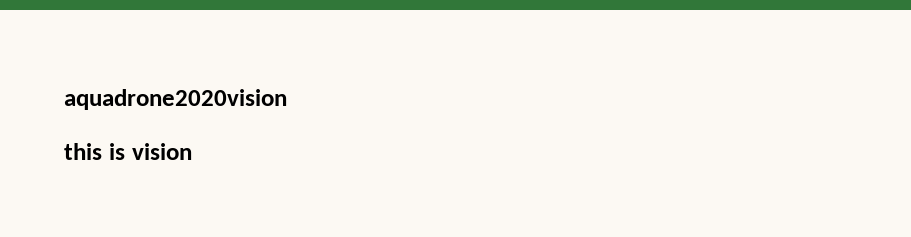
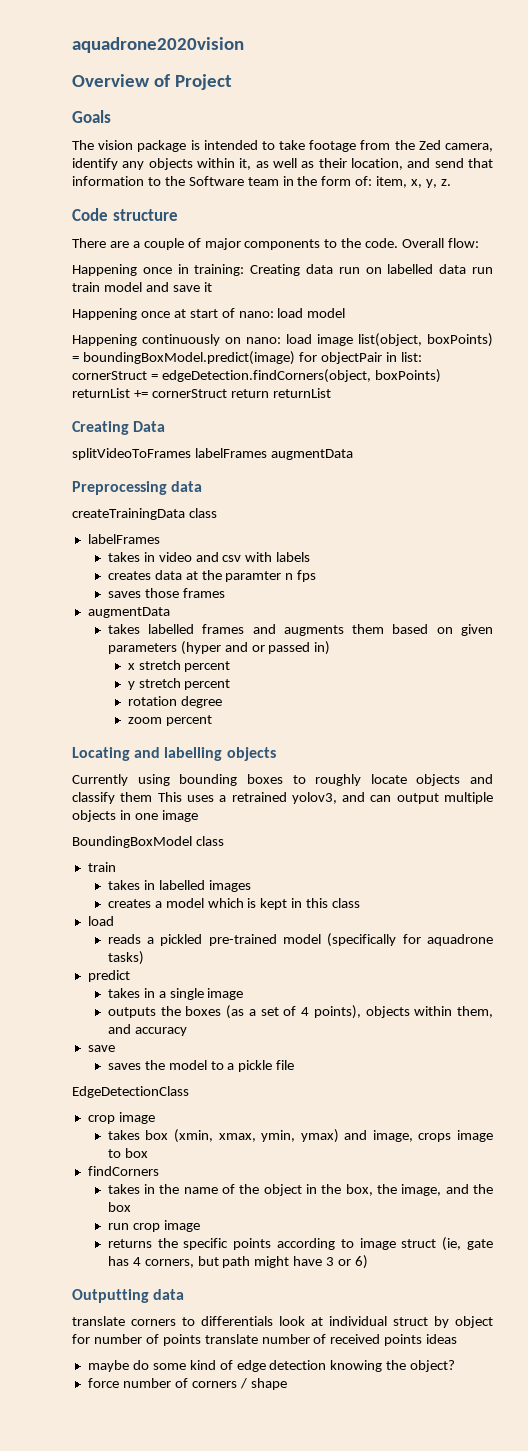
[64,143,192,160] this is vision -> [72,74,232,90] [72,110,111,123] [72,140,493,152] [72,158,493,170] [72,176,451,188] [72,208,178,221] [72,238,480,250] [72,264,494,276] [72,282,212,292] [72,308,346,320] [72,333,493,347] [72,351,422,365] [72,369,441,383] [72,388,331,398] [72,421,166,435] [72,448,353,460] [72,481,203,495] [72,508,217,520] [87,534,160,544] [107,552,311,562] [107,570,317,582] [107,588,225,598] [87,607,170,618] [107,624,493,636] [107,641,331,655] [127,660,231,672] [127,678,231,690] [127,696,222,708] [127,715,212,726] [72,747,276,761] [72,774,493,786] [72,792,494,804] [72,810,198,822] [72,836,224,848] [87,862,116,872] [107,880,251,892] [107,898,361,910] [87,916,114,926] [107,933,493,947] [107,951,144,965] [87,970,130,982] [107,988,244,1000] [107,1005,493,1019] [107,1024,187,1036] [87,1045,115,1052] [107,1060,295,1072] [72,1086,189,1098] [87,1112,155,1124] [107,1129,493,1143] [107,1148,148,1158] [87,1166,159,1176] [107,1184,494,1196] [107,1202,131,1212] [107,1220,200,1232] [107,1237,494,1251] [107,1255,369,1269] [72,1289,185,1303] [72,1316,493,1328] [72,1334,458,1346] [87,1360,456,1372] [87,1378,287,1390] Overview of Project // Goals // The vision package is intended to take footage from the Zed camera, identify any objects within it, as well as their location, and send that information to the Software team in the form of: item, x, y, z. // Code structure // There are a couple of major components to the code. Overall flow: // Happening once in training: Creating data run on labelled data run train model and save it // Happening once at start of nano: load model // Happening continuously on nano: load image list(object, boxPoints) = boundingBoxModel.predict(image) for objectPair in list: cornerStruct = edgeDetection.findCorners(object, boxPoints) returnList += cornerStruct return returnList // Creating Data // splitVideoToFrames labelFrames augmentData // Preprocessing data // createTrainingData class // labelFrames // takes in video and csv with labels // creates data at the paramter n fps // saves those frames // augmentData // takes labelled frames and augments them based on given parameters (hyper and or passed in) // x stretch percent // y stretch percent // rotation degree // zoom percent // Locating and labelling objects // Currently using bounding boxes to roughly locate objects and classify them This uses a retrained yolov3, and can output multiple objects in one image // BoundingBoxModel class // train // takes in labelled images // creates a model which is kept in this class // load // reads a pickled pre-trained model (specifically for aquadrone tasks) // predict // takes in a single image // outputs the boxes (as a set of 4 points), objects within them, and accuracy // save // saves the model to a pickle file // EdgeDetectionClass // crop image // takes box (xmin, xmax, ymin, ymax) and image, crops image to box // findCorners // takes in the name of the object in the box, the image, and the box // run crop image // returns the specific points according to image struct (ie, gate has 4 corners, but path might have 3 or 6) // Outputting data // translate corners to differentials look at individual struct by object for number of points translate number of received points ideas // maybe do some kind of edge detection knowing the object? // force number of corners / shape

